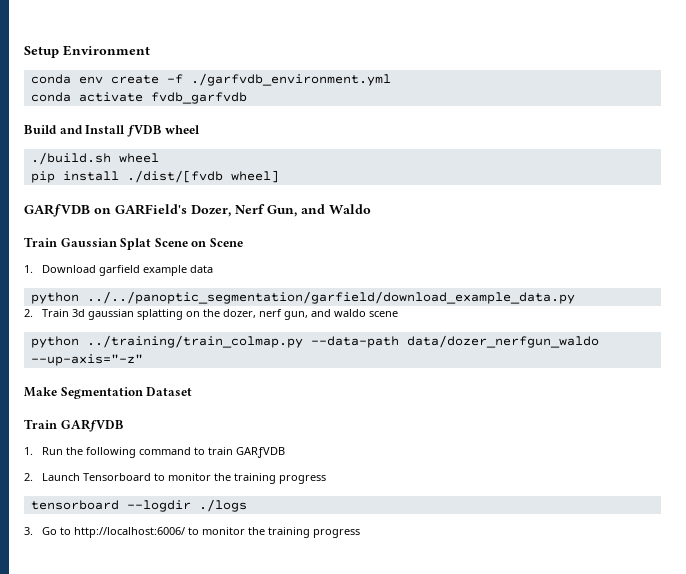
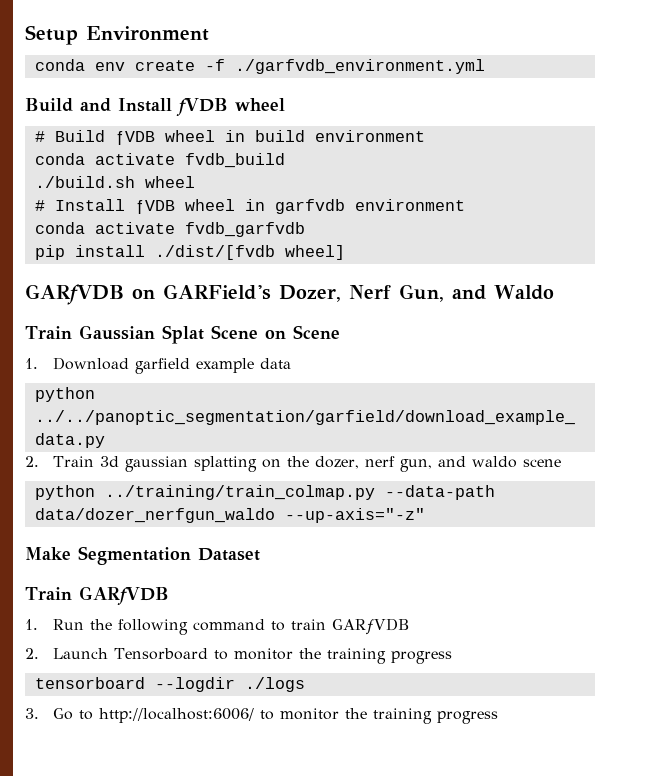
[30,92,247,104] // conda activate fvdb_garfvdb -> (485, 66) none
[30,152,159,165] ./build.sh wheel -> [34,130,425,145] [34,153,285,168] [34,176,195,188] [34,199,465,214] [34,222,305,237] # Build ƒVDB wheel in build environment // conda activate fvdb_build // ./build.sh wheel // # Install ƒVDB wheel in garfvdb environment // conda activate fvdb_garfvdb

